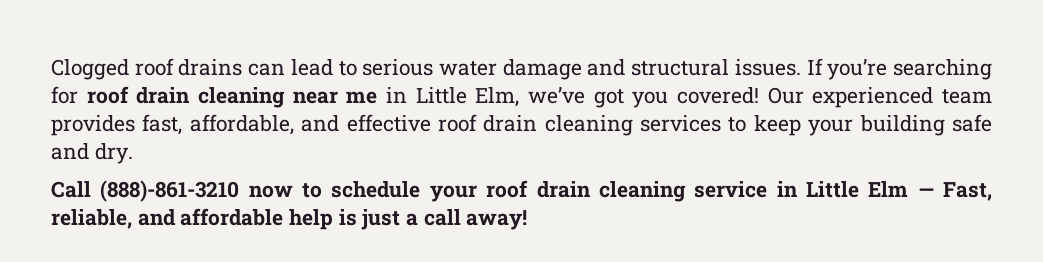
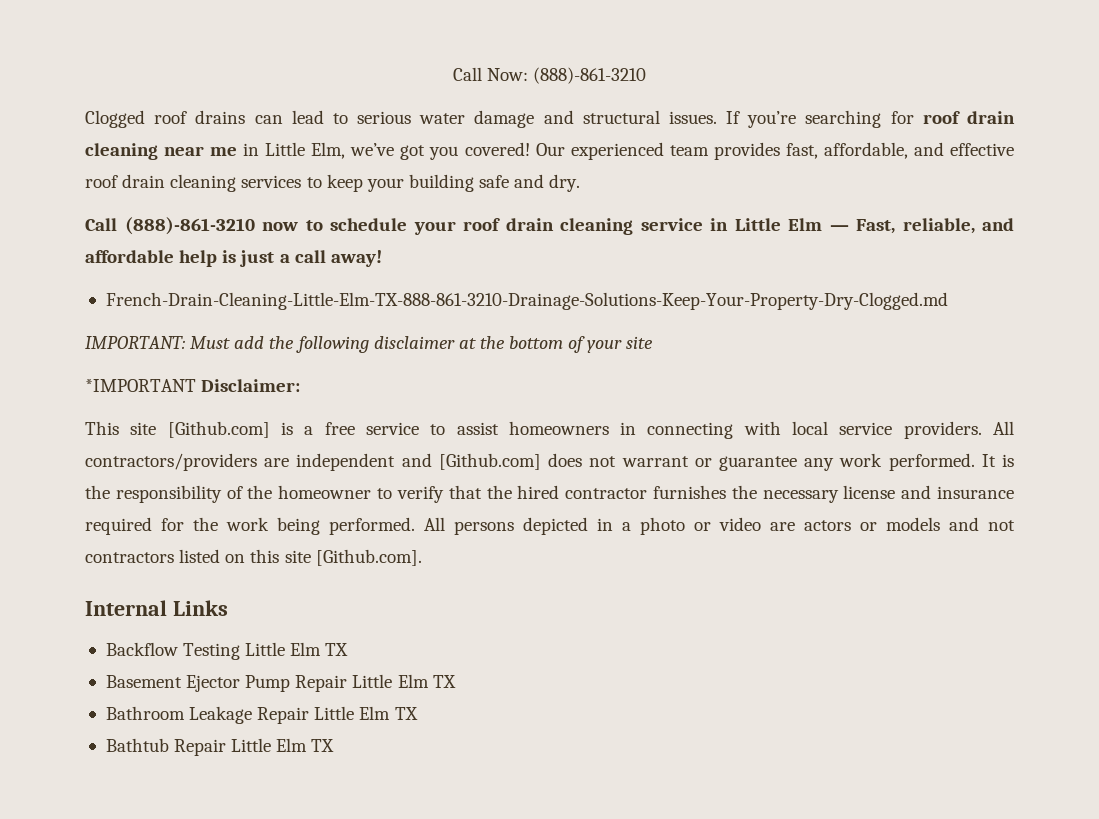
(51, 69) none -> [452,67,647,84] Call Now: (888)-861-3210 //
(528, 220) none -> [105,292,948,310] [85,336,654,353] [85,379,301,392] [85,421,1014,439] [85,453,1014,471] [85,485,1014,503] [85,517,1015,535] [85,549,422,566] [85,600,228,616] [105,642,349,660] [105,674,456,692] [105,706,418,724] [105,738,335,756] // French-Drain-Cleaning-Little-Elm-TX-888-861-3210-Drainage-Solutions-Keep-Your-Property-Dry-Clogged.md // IMPORTANT: Must add the following disclaimer at the bottom of your site // *IMPORTANT Disclaimer: // This site [Github.com] is a free service to assist homeowners in connecting with local service providers. All contractors/providers are independent and [Github.com] does not warrant or guarantee any work performed. It is the responsibility of the homeowner to verify that the hired contractor furnishes the necessary license and insurance required for the work being performed. All persons depicted in a photo or video are actors or models and not contractors listed on this site [Github.com]. // Internal Links // Backflow Testing Little Elm TX // Basement Ejector Pump Repair Little Elm TX // Bathroom Leakage Repair Little Elm TX // Bathtub Repair Little Elm TX

